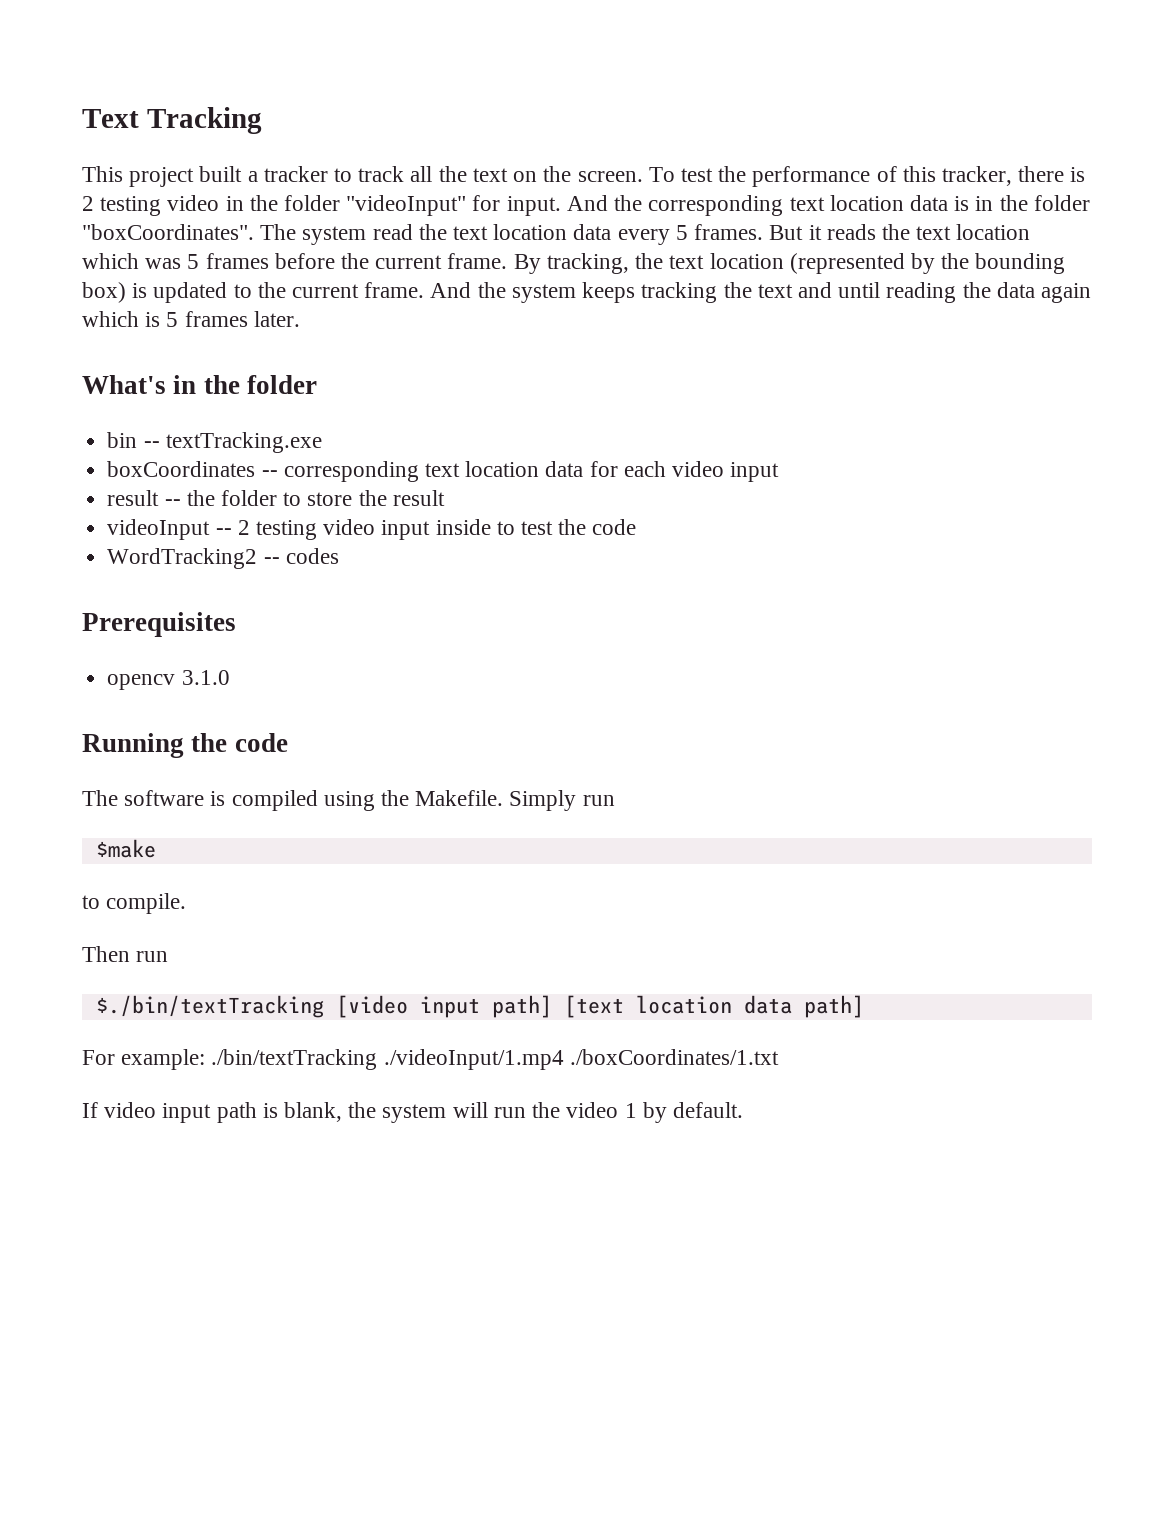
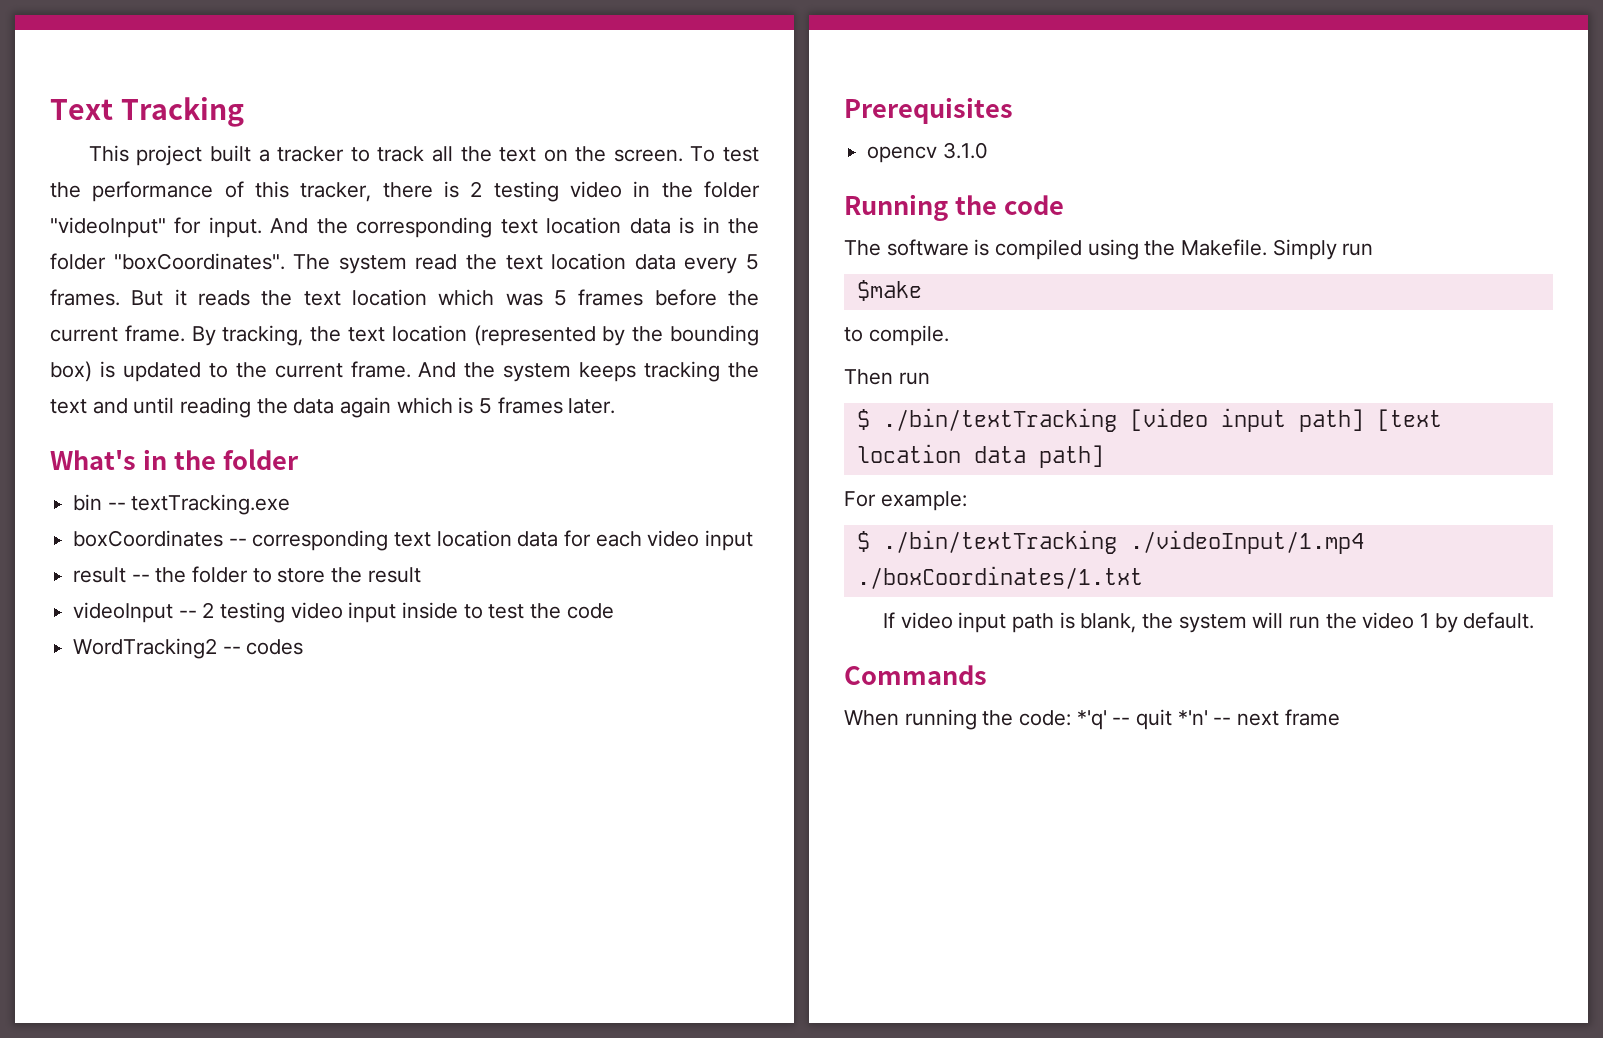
[95,995,324,1018] $./bin/textTracking -> [856,408,1117,432] $ ./bin/textTracking
(206, 1059) none -> [856,531,870,552] // $
(743, 1110) none -> [844,665,987,685] [844,709,1340,730] // Commands // When running the code: *'q' -- quit *'n' -- next frame

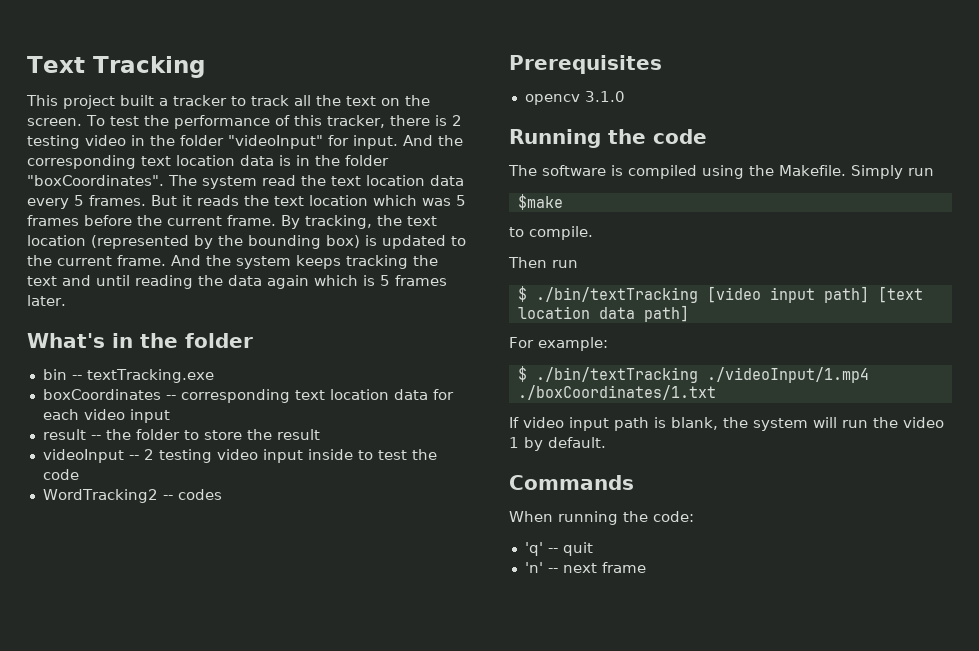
[1076,710,1107,730] *'q' -> [524,542,543,556] // 'q'
[1177,710,1208,725] *'n' -> [524,562,543,573] // 'n'

